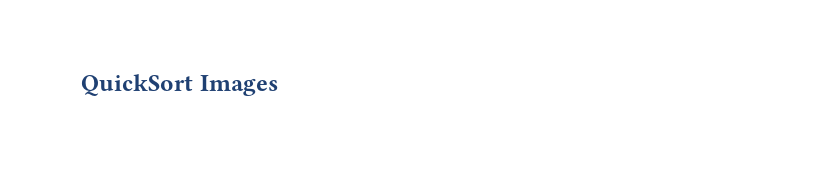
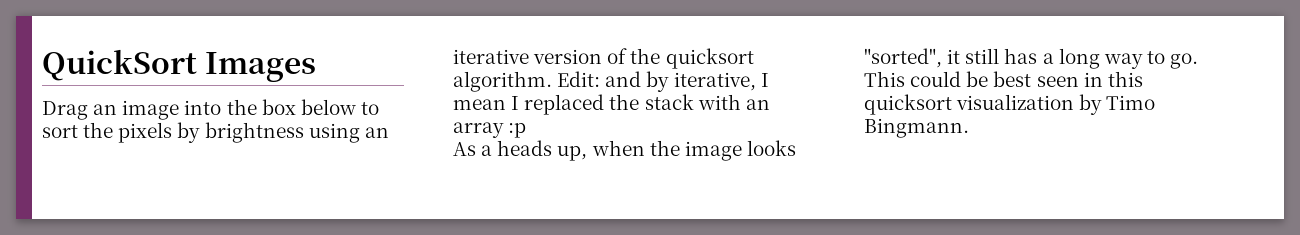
(278, 85) none -> [42,99,379,120] [42,122,389,143] [453,48,754,69] [453,71,769,92] [453,94,770,115] [453,122,527,138] [453,140,796,161] [864,48,1199,69] [864,71,1143,87] [864,94,1156,115] [864,118,969,138] // Drag an image into the box below to sort the pixels by brightness using an iterative version of the quicksort algorithm. Edit: and by iterative, I mean I replaced the stack with an array :p // As a heads up, when the image looks "sorted", it still has a long way to go. This could be best seen in this quicksort visualization by Timo Bingmann.

